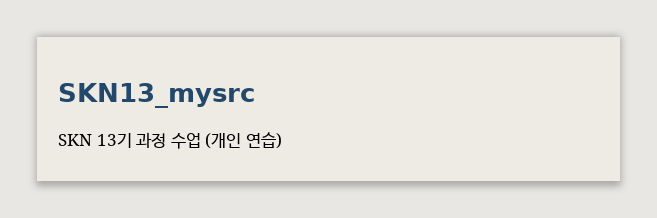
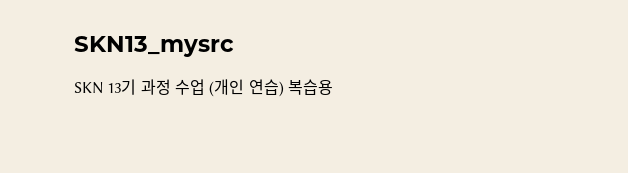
(282, 140) none -> [287,79,333,95] 복습용

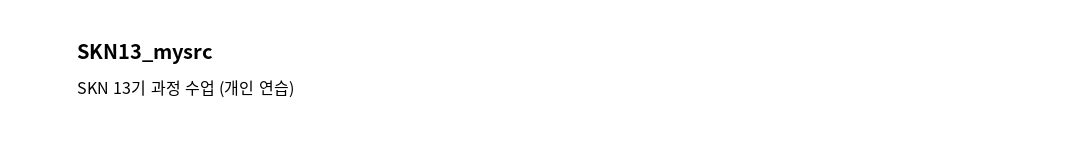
[287,79,333,95] 복습용 -> (294, 89) none

